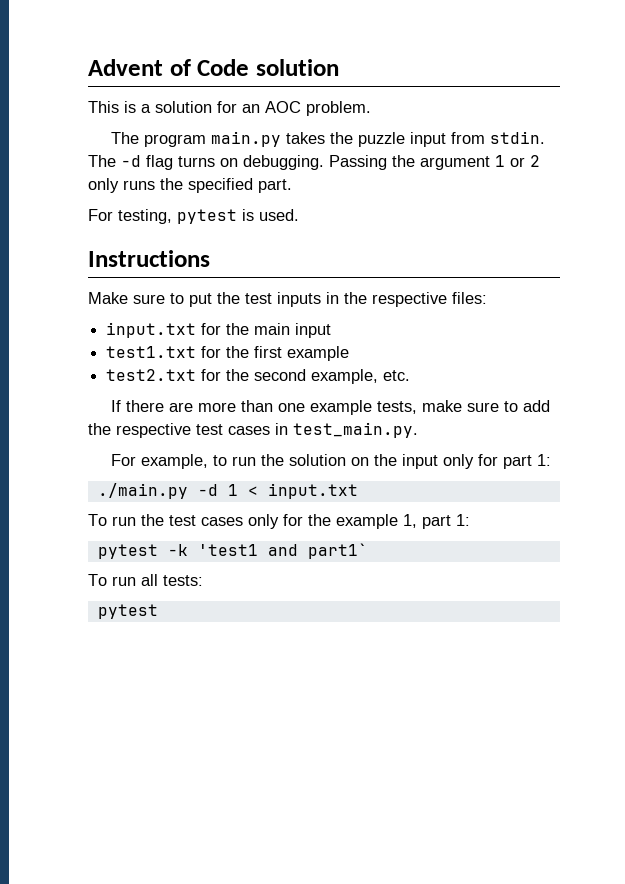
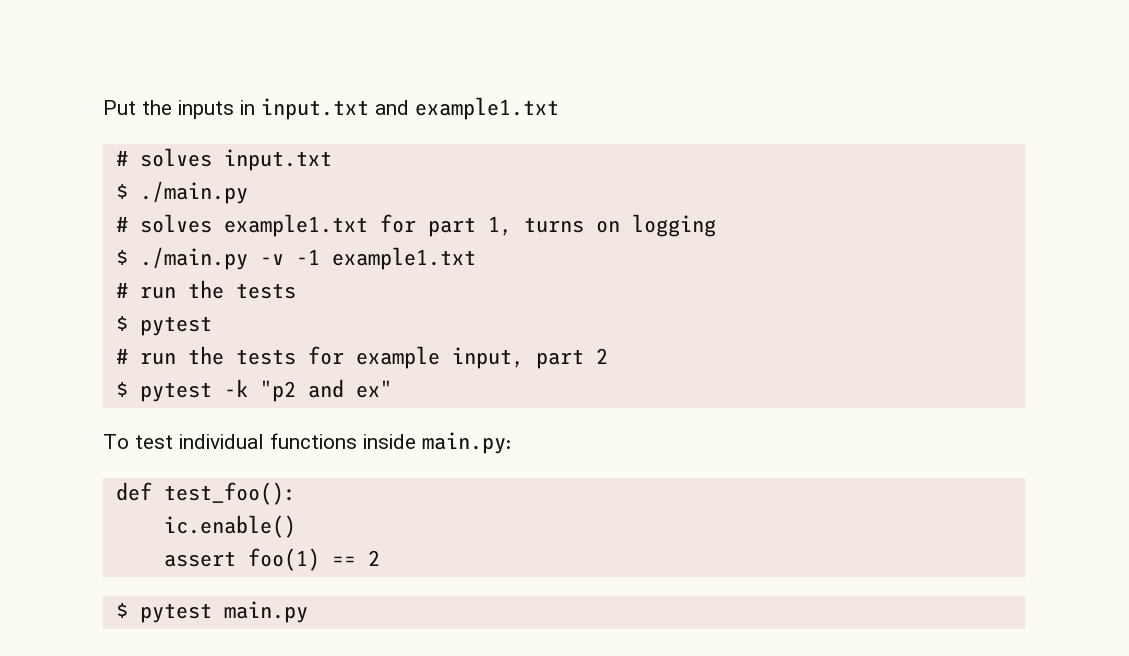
[88,59,339,76] [88,101,371,116] [110,131,545,147] [88,155,540,170] [88,178,292,193] [88,209,299,224] [88,250,210,267] [88,292,487,307] [106,322,332,338] [106,346,350,361] [106,369,411,384] [110,400,550,415] [88,422,418,438] [110,454,551,469] [97,483,358,499] [88,514,470,529] [97,543,368,559] [88,574,203,586] [97,604,158,619] Advent of Code solution // This is a solution for an AOC problem. // The program main.py takes the puzzle input from stdin. The -d flag turns on debugging. Passing the argument 1 or 2 only runs the specified part. // For testing, pytest is used. // Instructions // Make sure to put the test inputs in the respective files: // input.txt for the main input // test1.txt for the first example // test2.txt for the second example, etc. // If there are more than one example tests, make sure to add the respective test cases in test_main.py. // For example, to run the solution on the input only for part 1: // ./main.py -d 1 < input.txt // To run the test cases only for the example 1, part 1: // pytest -k 'test1 and part1` // To run all tests: // pytest -> [103,97,559,120] [115,148,332,171] [115,181,248,204] [115,214,716,237] [115,247,476,270] [115,280,296,299] [115,315,212,336] [115,346,608,369] [115,379,392,402] [103,432,511,454] [115,482,296,505] [163,515,296,538] [163,548,380,571] [115,601,308,623] Put the inputs in input.txt and example1.txt // # solves input.txt // $ ./main.py // # solves example1.txt for part 1, turns on logging // $ ./main.py -v -1 example1.txt // # run the tests // $ pytest // # run the tests for example input, part 2 // $ pytest -k "p2 and ex" // To test individual functions inside main.py: // def test_foo(): // ic.enable() // assert foo(1) == 2 // $ pytest main.py

